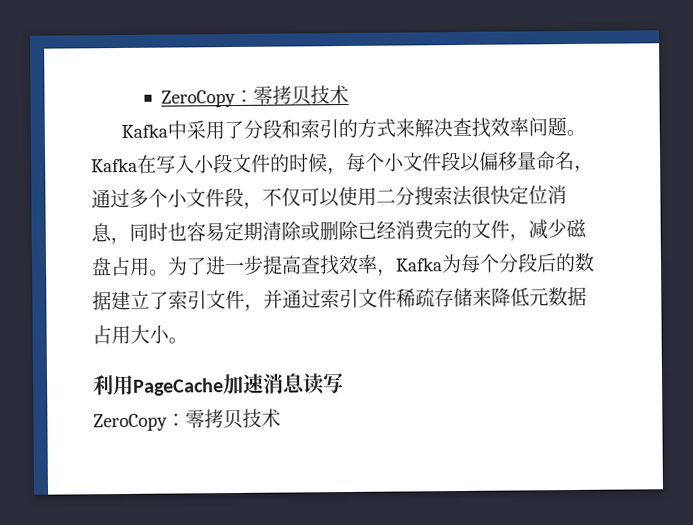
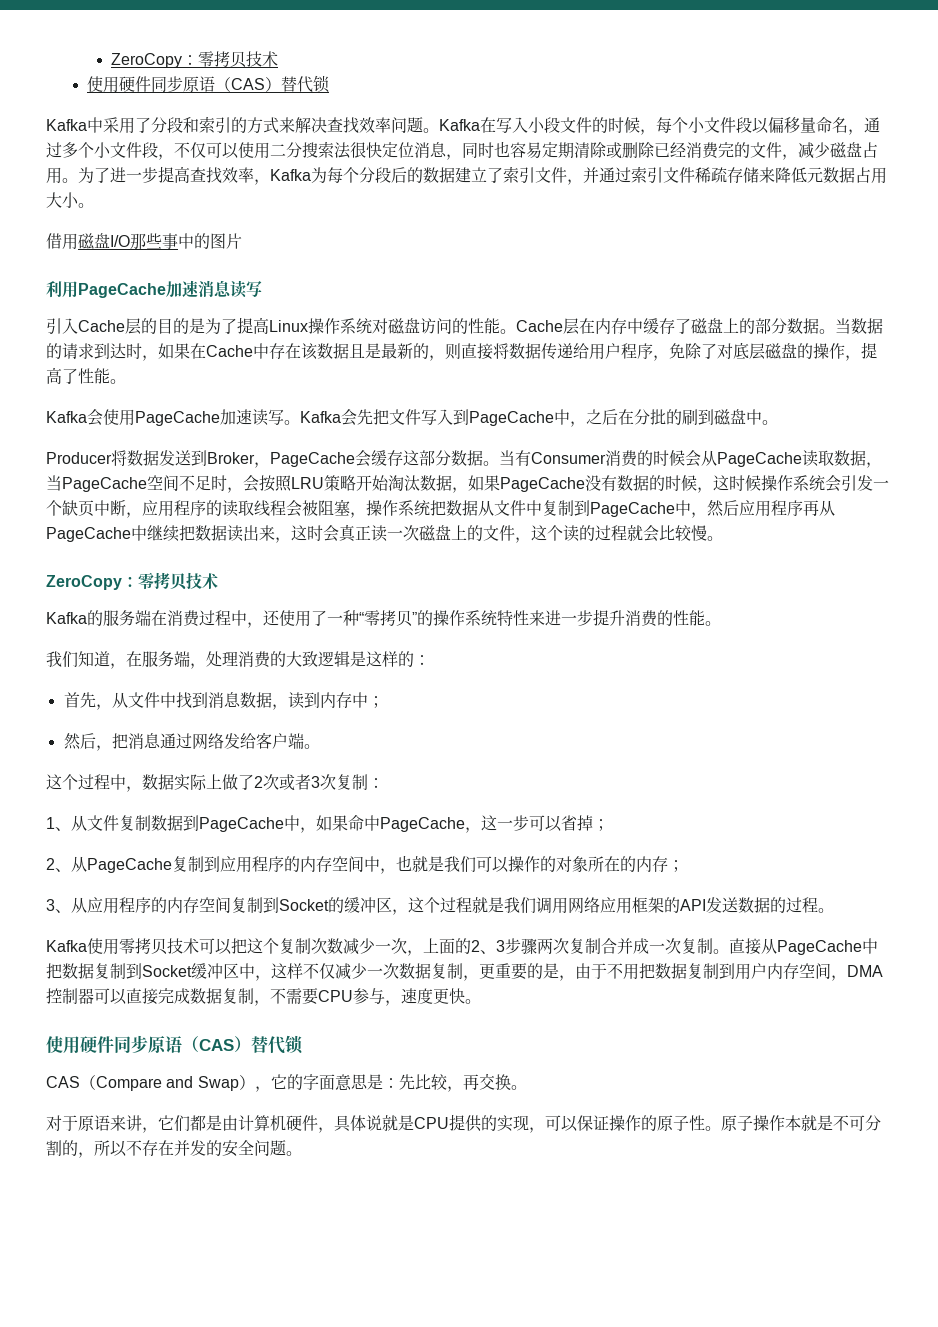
[161,84,350,108] ZeroCopy：零拷贝技术 -> [111,51,279,68] [87,75,331,93] ZeroCopy：零拷贝技术 // 使用硬件同步原语（CAS）替代锁
(188, 340) none -> [46,233,242,250] // 借用磁盘I/O那些事中的图片
[93,408,281,432] ZeroCopy：零拷贝技术 -> [46,317,883,335] [46,342,877,361] [46,367,126,384] [46,409,778,427] [46,450,882,468] [46,475,889,493] [46,499,835,518] [46,524,723,543] [46,572,218,590] [46,609,721,628] [46,651,430,669] [63,692,384,710] [63,732,320,751] [46,774,384,792] [46,815,609,833] [46,855,684,874] [46,897,834,915] [46,938,878,956] [46,963,883,981] [46,988,481,1006] [46,1035,303,1054] [46,1073,527,1092] [46,1114,881,1133] [46,1140,302,1158] 引入Cache层的目的是为了提高Linux操作系统对磁盘访问的性能。Cache层在内存中缓存了磁盘上的部分数据。当数据的请求到达时，如果在Cache中存在该数据且是最新的，则直接将数据传递给用户程序，免除了对底层磁盘的操作，提高了性能。 // Kafka会使用PageCache加速读写。Kafka会先把文件写入到PageCache中，之后在分批的刷到磁盘中。 // Producer将数据发送到Broker，PageCache会缓存这部分数据。当有Consumer消费的时候会从PageCache读取数据，当PageCache空间不足时，会按照LRU策略开始淘汰数据，如果PageCache没有数据的时候，这时候操作系统会引发一个缺页中断，应用程序的读取线程会被阻塞，操作系统把数据从文件中复制到PageCache中，然后应用程序再从PageCache中继续把数据读出来，这时会真正读一次磁盘上的文件，这个读的过程就会比较慢。 // ZeroCopy：零拷贝技术 // Kafka的服务端在消费过程中，还使用了一种“零拷贝”的操作系统特性来进一步提升消费的性能。 // 我们知道，在服务端，处理消费的大致逻辑是这样的： // 首先，从文件中找到消息数据，读到内存中； // 然后，把消息通过网络发给客户端。 // 这个过程中，数据实际上做了2次或者3次复制： // 1、从文件复制数据到PageCache中，如果命中PageCache，这一步可以省掉； // 2、从PageCache复制到应用程序的内存空间中，也就是我们可以操作的对象所在的内存； // 3、从应用程序的内存空间复制到Socket的缓冲区，这个过程就是我们调用网络应用框架的API发送数据的过程。 // Kafka使用零拷贝技术可以把这个复制次数减少一次，上面的2、3步骤两次复制合并成一次复制。直接从PageCache中把数据复制到Socket缓冲区中，这样不仅减少一次数据复制，更重要的是，由于不用把数据复制到用户内存空间，DMA控制器可以直接完成数据复制，不需要CPU参与，速度更快。 // 使用硬件同步原语（CAS）替代锁 // CAS（Compare and Swap），它的字面意思是：先比较，再交换。 // 对于原语来讲，它们都是由计算机硬件，具体说就是CPU提供的实现，可以保证操作的原子性。原子操作本就是不可分割的，所以不存在并发的安全问题。

